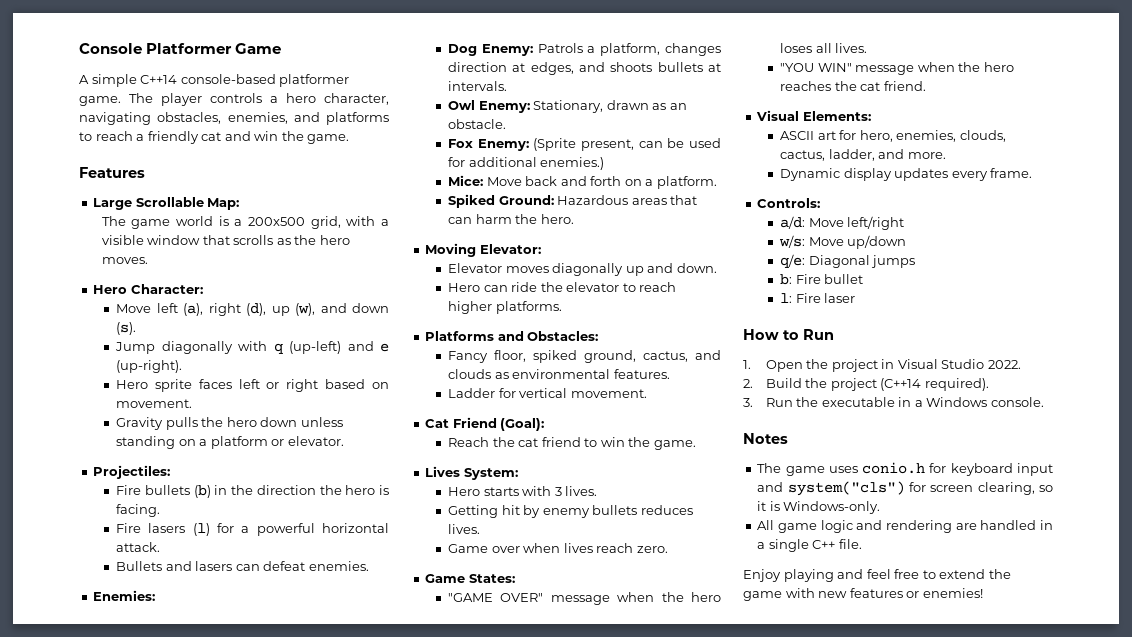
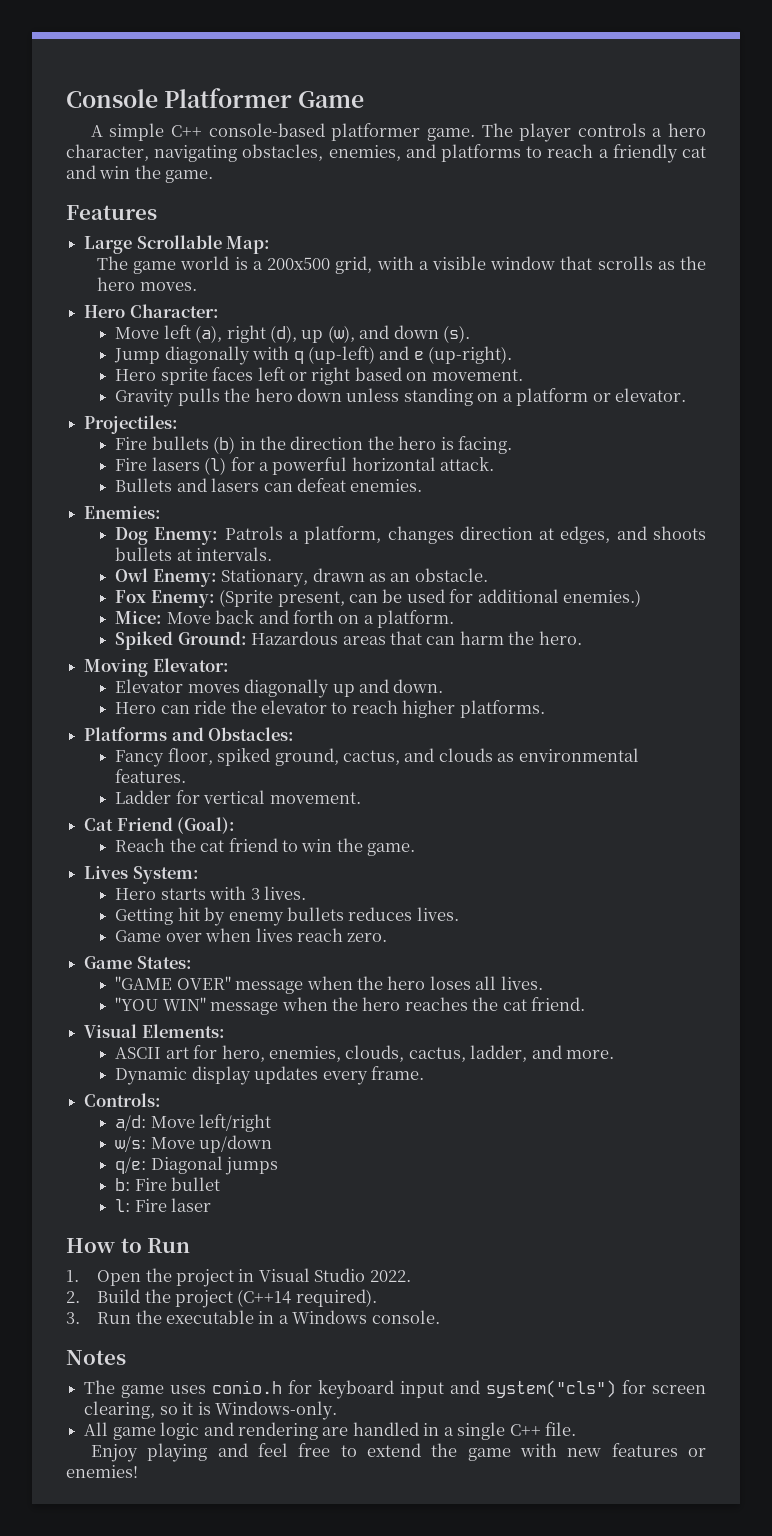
[140,75,178,84] C++14 -> [171,125,203,137] C++

